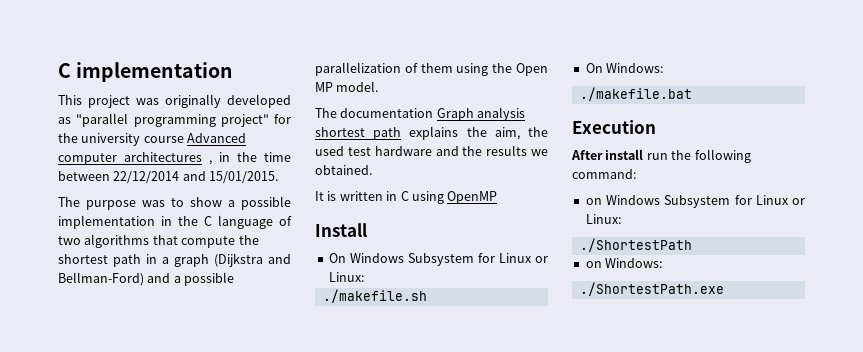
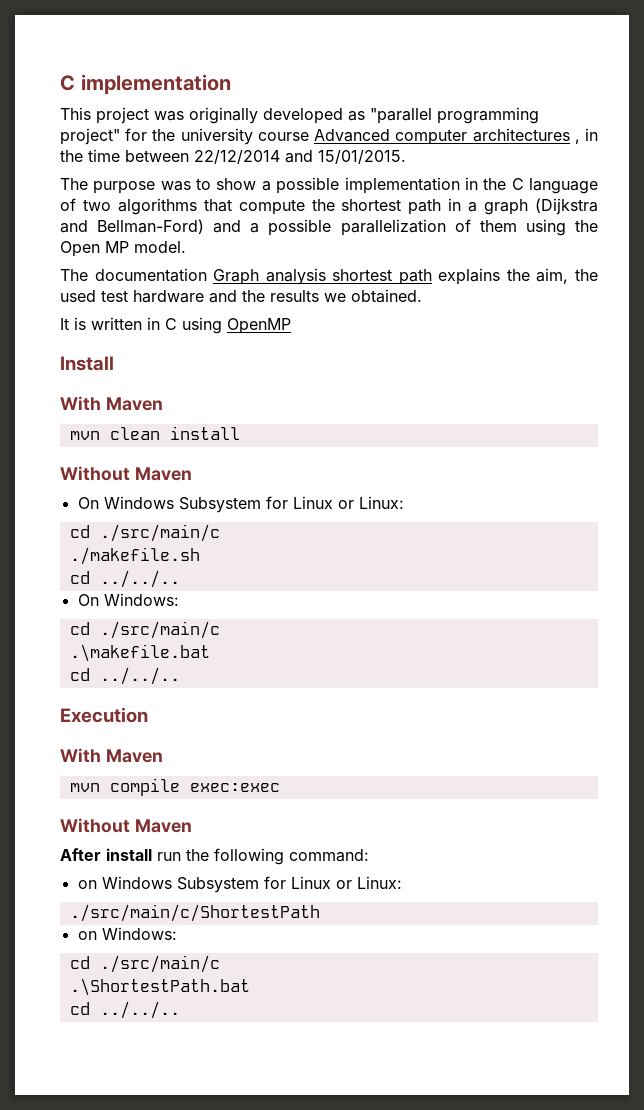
(367, 230) none -> [60,396,163,411] [69,426,240,440] [60,466,192,481] // With Maven // mvn clean install // Without Maven
(364, 277) none -> [69,524,220,542] // cd ./src/main/c
(427, 296) none -> [69,570,180,588] // cd ../../..
[579,87,692,101] [572,120,656,134] ./makefile.bat // Execution -> [69,621,220,639] [69,644,210,662] [69,667,180,685] [60,707,148,723] [60,748,163,763] [69,778,280,796] [60,818,192,833] cd ./src/main/c // .\makefile.bat // cd ../../.. // Execution // With Maven // mvn compile exec:exec // Without Maven
[579,238,692,252] ./ShortestPath -> [69,904,320,922] ./src/main/c/ShortestPath
[579,282,724,296] ./ShortestPath.exe -> [69,955,220,973] [69,978,250,996] [69,1001,180,1019] cd ./src/main/c // .\ShortestPath.bat // cd ../../..

